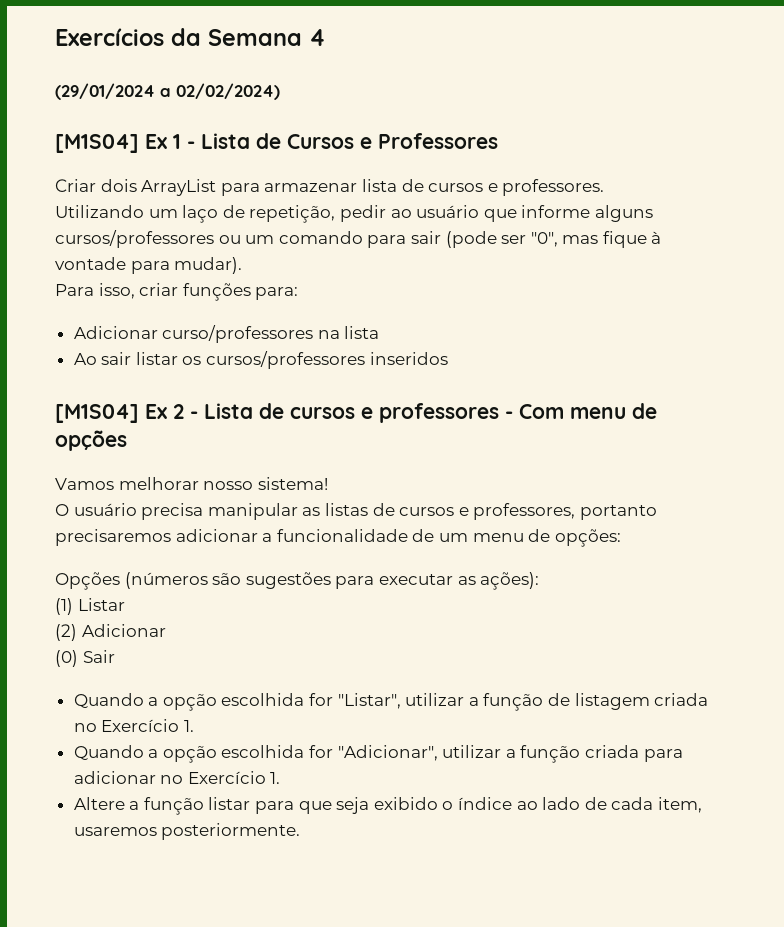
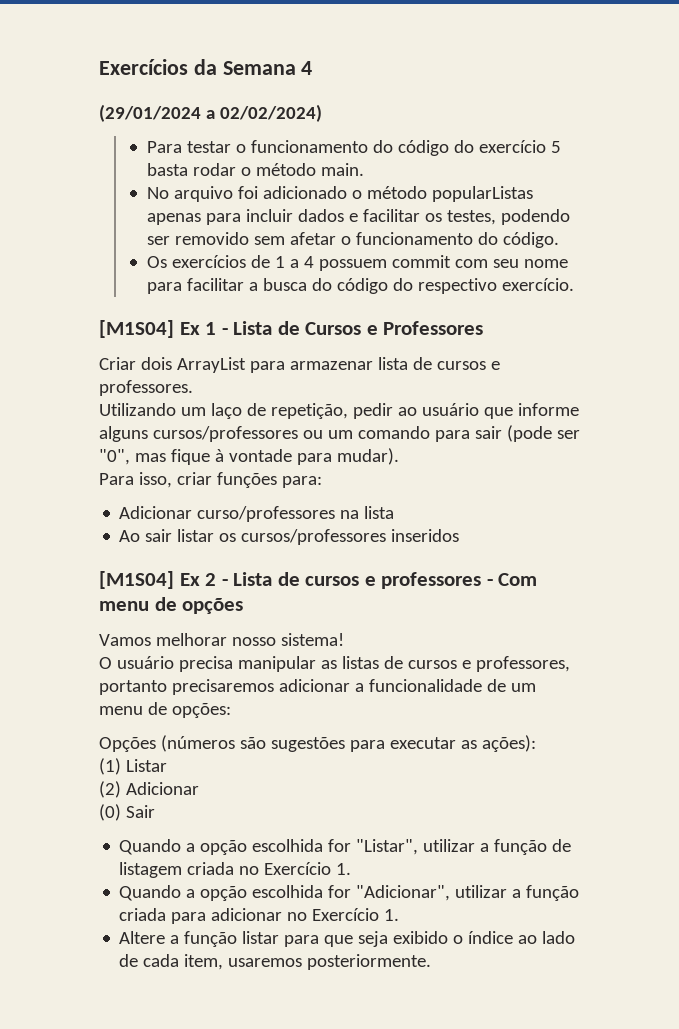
(280, 91) none -> [146,140,561,156] [146,163,364,176] [146,186,533,202] [146,209,570,225] [146,232,559,248] [146,255,568,271] [146,278,574,294] // Para testar o funcionamento do código do exercício 5 basta rodar o método main. // No arquivo foi adicionado o método popularListas apenas para incluir dados e facilitar os testes, podendo ser removido sem afetar o funcionamento do código. // Os exercícios de 1 a 4 possuem commit com seu nome para facilitar a busca do código do respectivo exercício.

